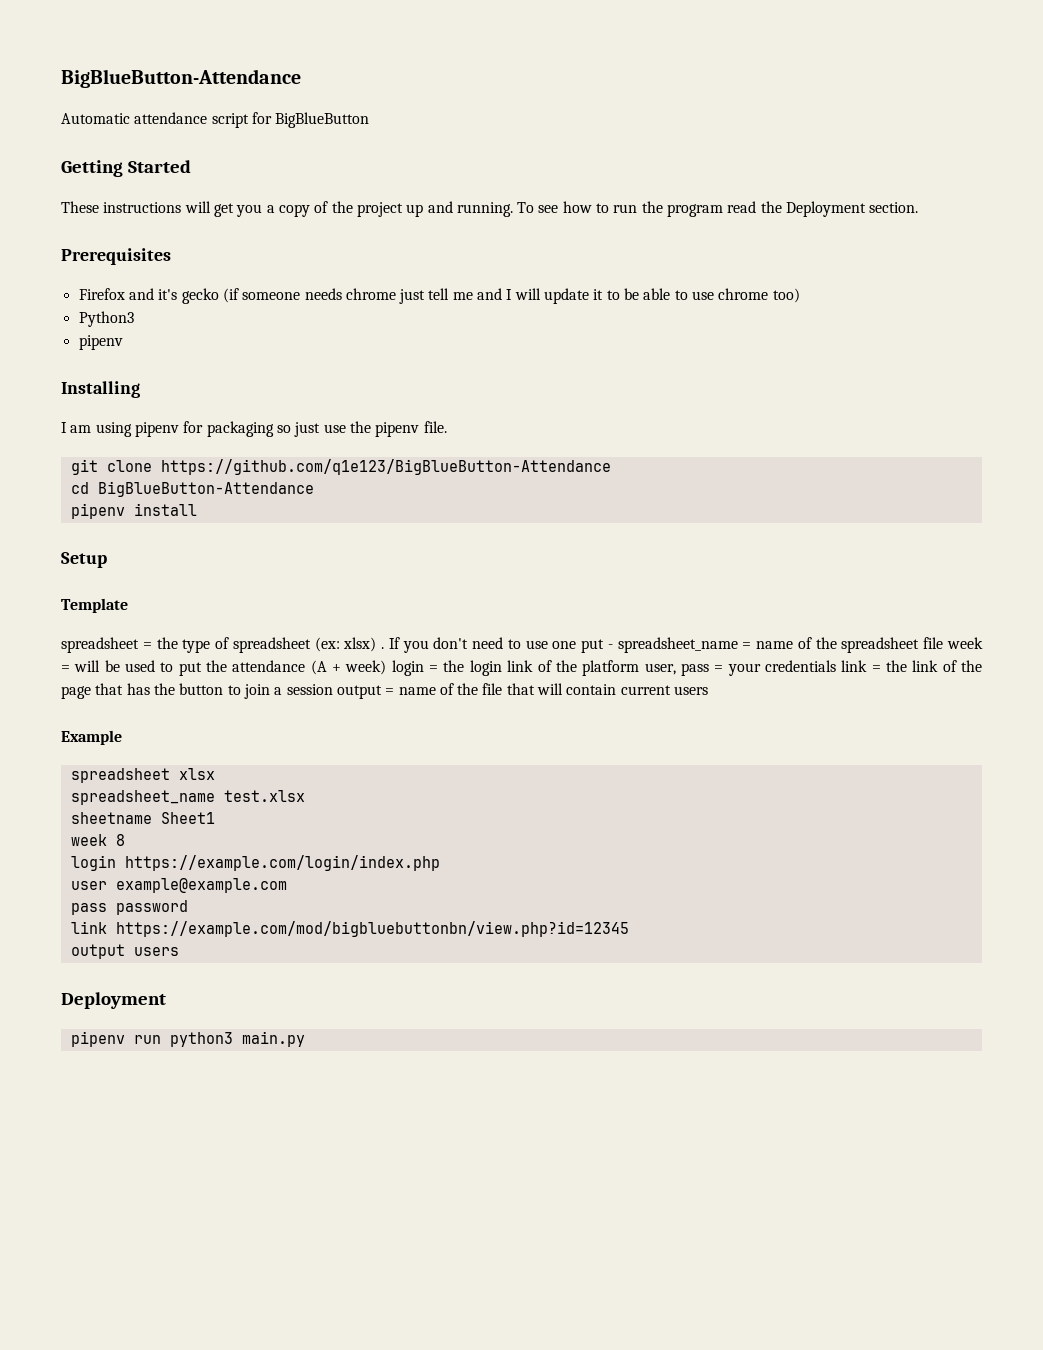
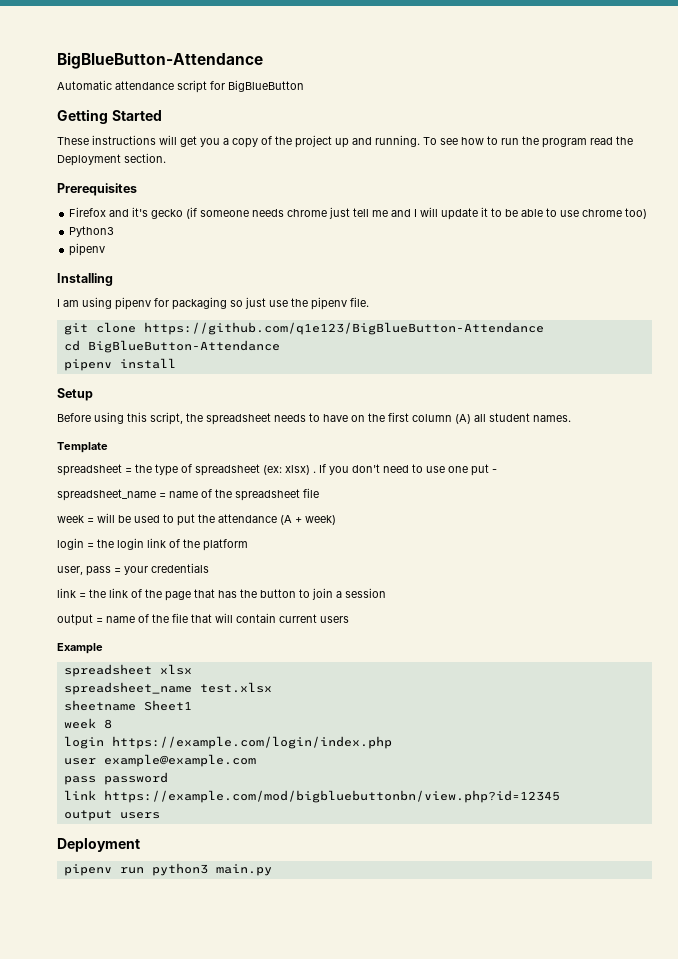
(107, 560) none -> [57,412,571,425] // Before using this script, the spreadsheet needs to have on the first column (A) all student names.
(613, 646) none -> (497, 471) //
(944, 643) none -> (319, 493) //
(387, 667) none -> (336, 520) //
(640, 668) none -> (248, 545) //
(836, 666) none -> (209, 568) //
(333, 689) none -> (386, 593) //

